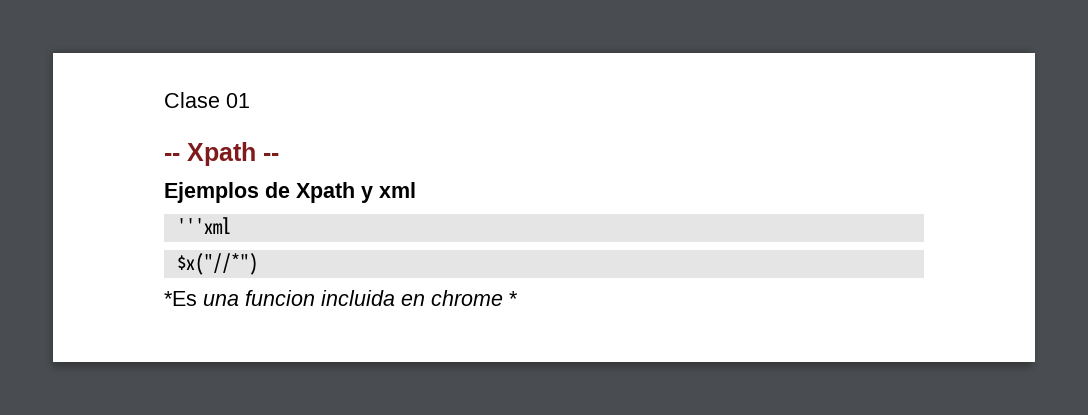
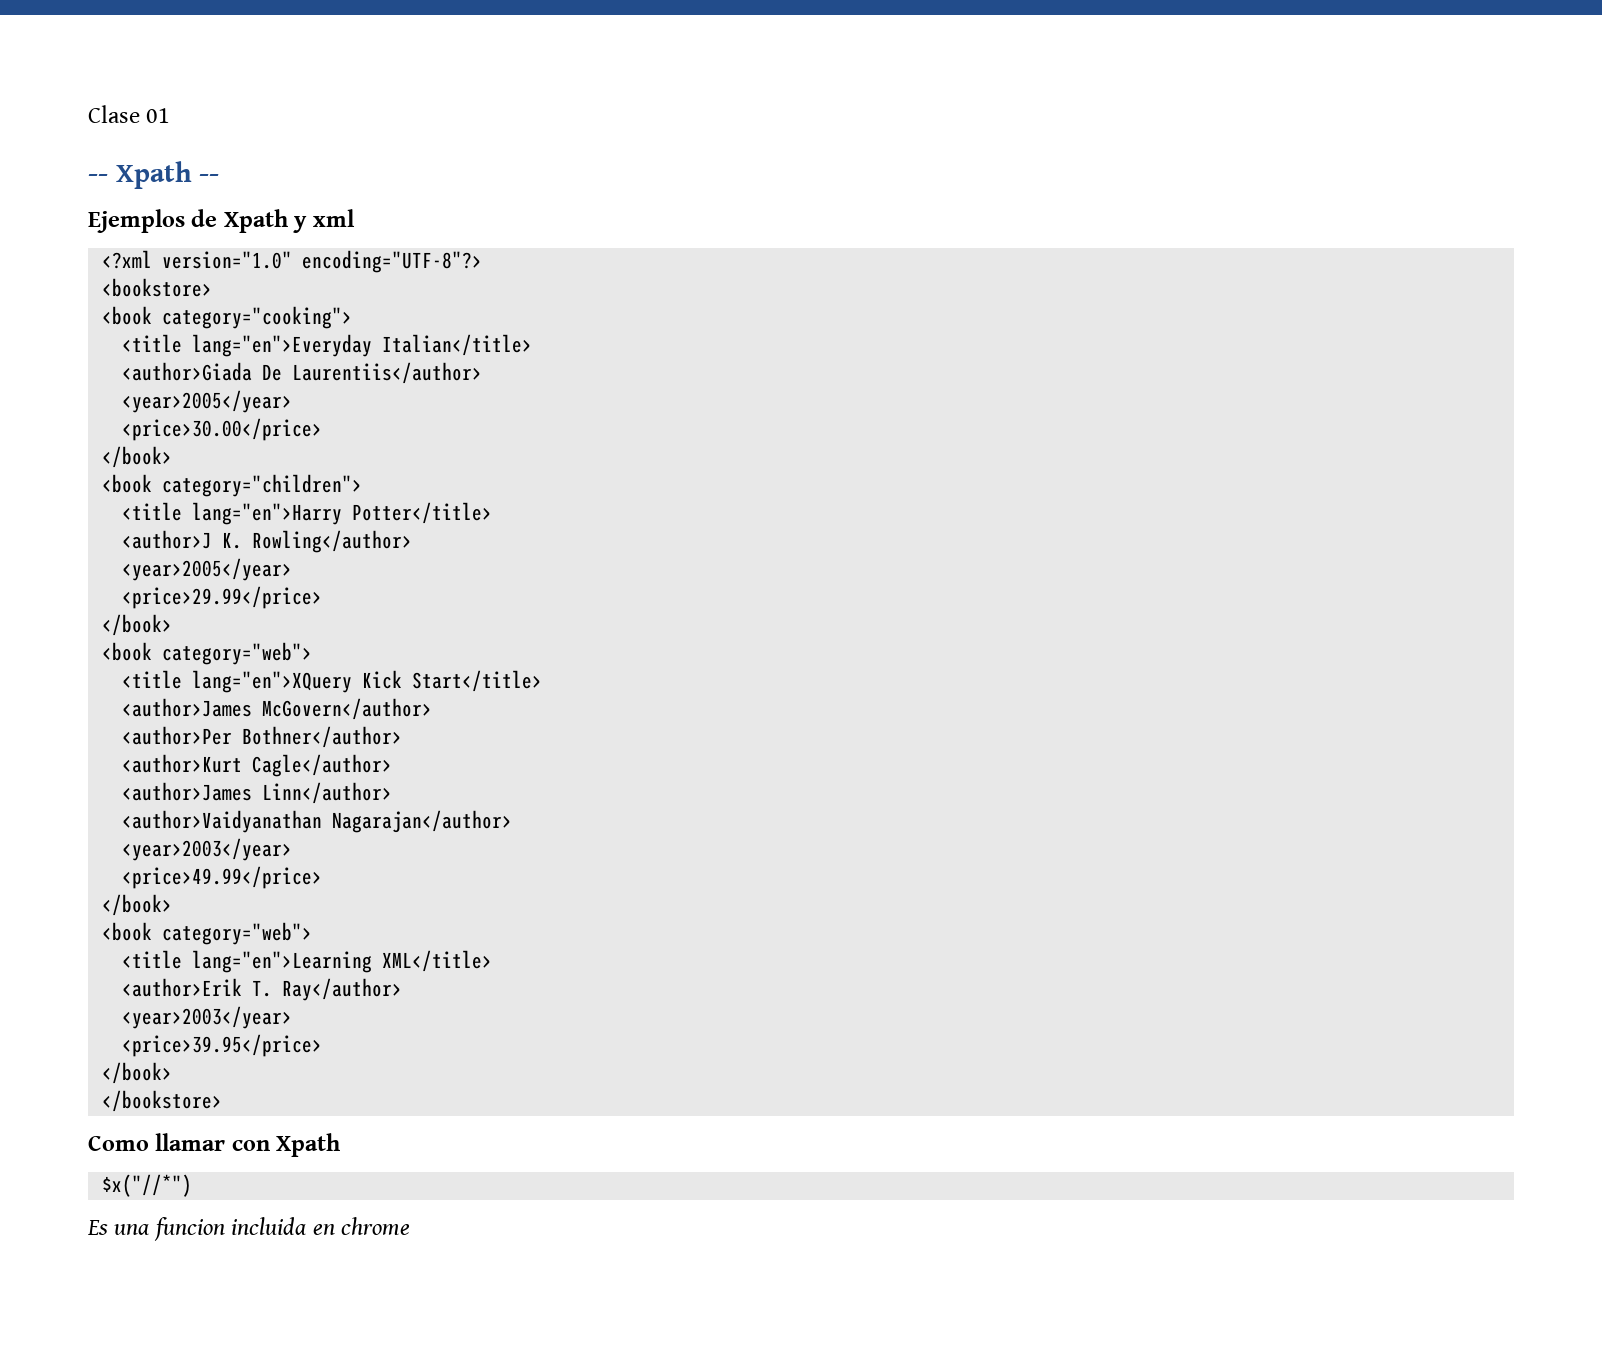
[176,217,231,234] '''xml -> [102,250,483,273] [102,278,213,297] [102,306,353,329] [122,334,533,357] [122,362,483,384] [122,390,293,413] [122,418,323,441] [102,446,173,468] [102,474,363,497] [122,502,493,525] [122,530,413,553] [122,558,293,581] [122,586,323,609] [102,614,173,636] [102,642,313,665] [122,670,543,693] [122,698,433,720] [122,726,403,748] [122,754,393,777] [122,782,393,804] [122,810,513,833] [122,838,293,861] [122,866,323,889] [102,894,173,916] [102,922,313,945] [122,950,493,973] [122,978,403,1001] [122,1006,293,1029] [122,1034,323,1057] [102,1062,173,1084] [102,1090,223,1112] [88,1133,341,1157] <?xml version="1.0" encoding="UTF-8"?> // <bookstore> // <book category="cooking"> // <title lang="en">Everyday Italian</title> // <author>Giada De Laurentiis</author> // <year>2005</year> // <price>30.00</price> // </book> // <book category="children"> // <title lang="en">Harry Potter</title> // <author>J K. Rowling</author> // <year>2005</year> // <price>29.99</price> // </book> // <book category="web"> // <title lang="en">XQuery Kick Start</title> // <author>James McGovern</author> // <author>Per Bothner</author> // <author>Kurt Cagle</author> // <author>James Linn</author> // <author>Vaidyanathan Nagarajan</author> // <year>2003</year> // <price>49.99</price> // </book> // <book category="web"> // <title lang="en">Learning XML</title> // <author>Erik T. Ray</author> // <year>2003</year> // <price>39.95</price> // </book> // </bookstore> // Como llamar con Xpath
[164,291,197,306] *Es -> [87,1220,108,1235] Es
[509,291,518,306] * -> (411, 1226) none

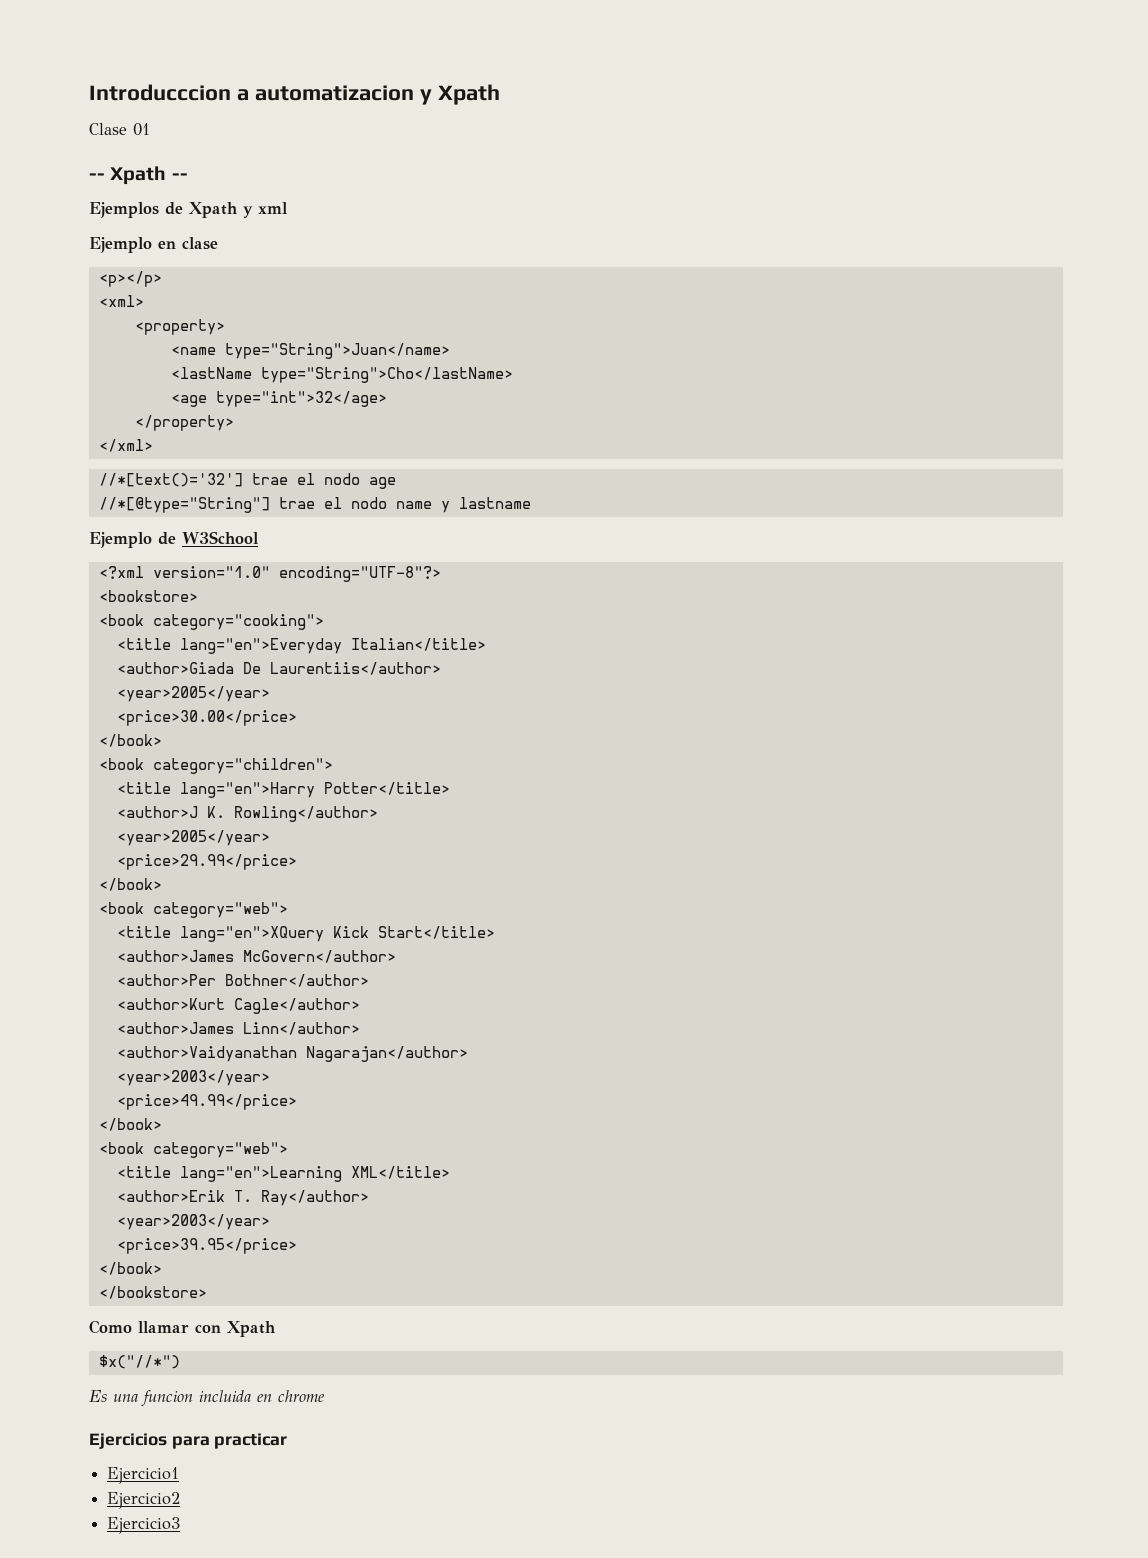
(88, 114) none -> [89,84,500,105] Introducccion a automatizacion y Xpath //
(355, 218) none -> [89,237,218,253] [98,271,162,287] [98,295,144,307] [134,319,225,335] [170,343,450,359] [170,367,513,383] [170,391,387,407] [134,415,234,431] [98,439,153,452] [98,473,396,489] [98,497,531,513] [89,531,259,548] // Ejemplo en clase // <p></p> // <xml> // <property> // <name type="String">Juan</name> // <lastName type="String">Cho</lastName> // <age type="int">32</age> // </property> // </xml> // //*[text()='32'] trae el nodo age // //*[@type="String"] trae el nodo name y lastname // Ejemplo de W3School
(411, 1226) none -> [89,1433,288,1449] [107,1467,180,1484] [107,1492,181,1509] [107,1517,181,1534] // Ejercicios para practicar // Ejercicio1 // Ejercicio2 // Ejercicio3

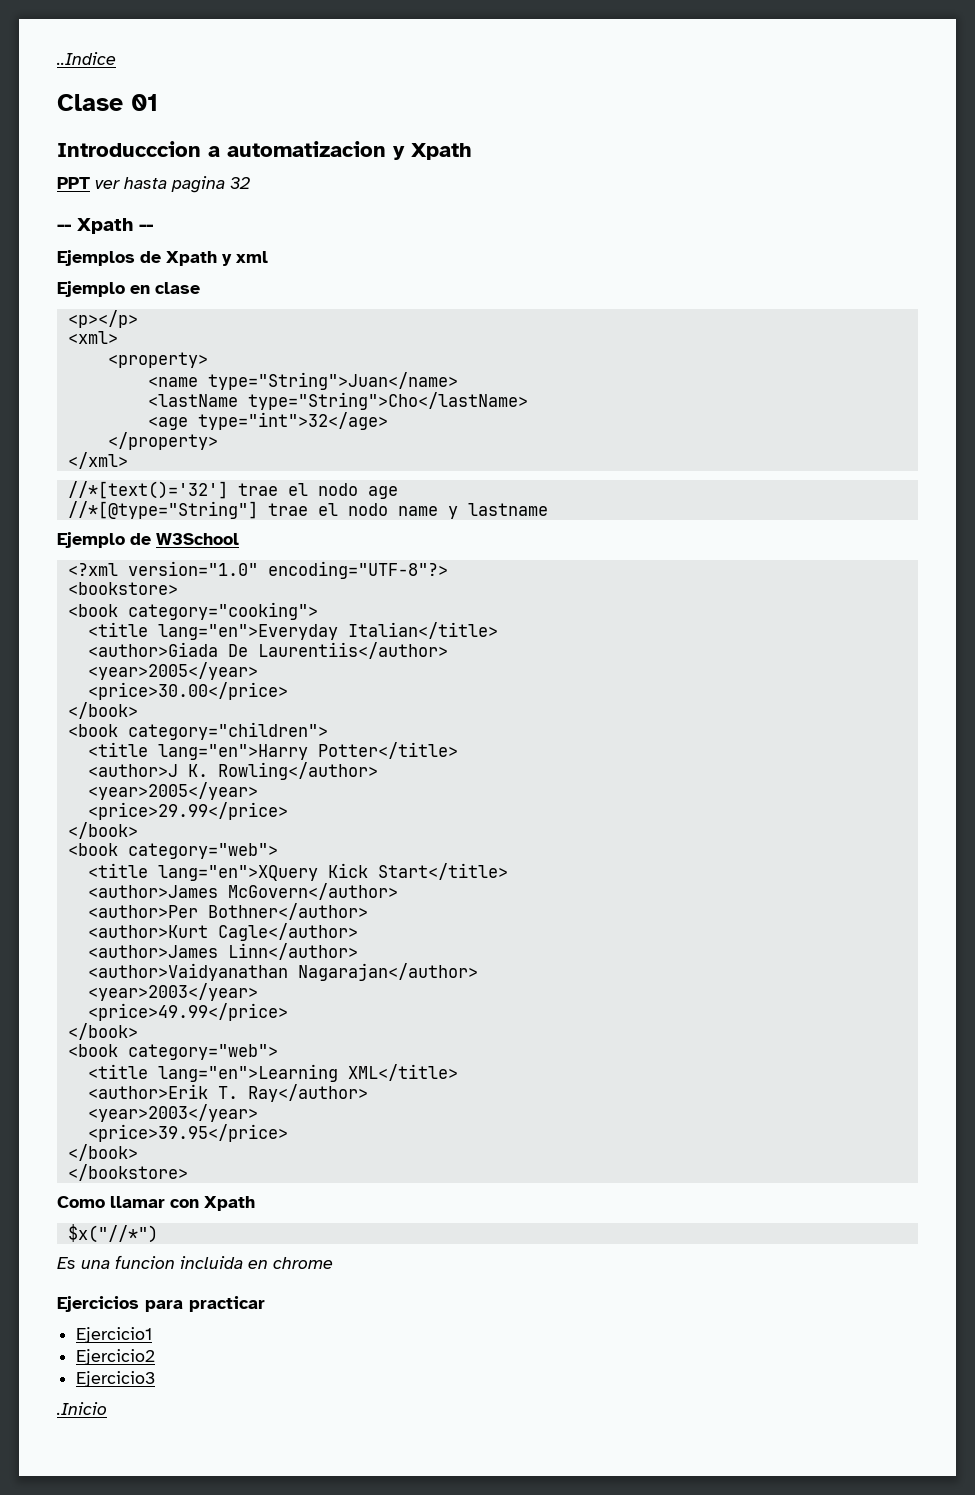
(89, 92) none -> [56,52,116,65] [57,94,158,111] ..Indice // Clase 01 //
[89,123,150,136] Clase 01 -> [57,176,250,193] PPT ver hasta pagina 32
(181, 1525) none -> [56,1402,107,1415] // .Inicio

